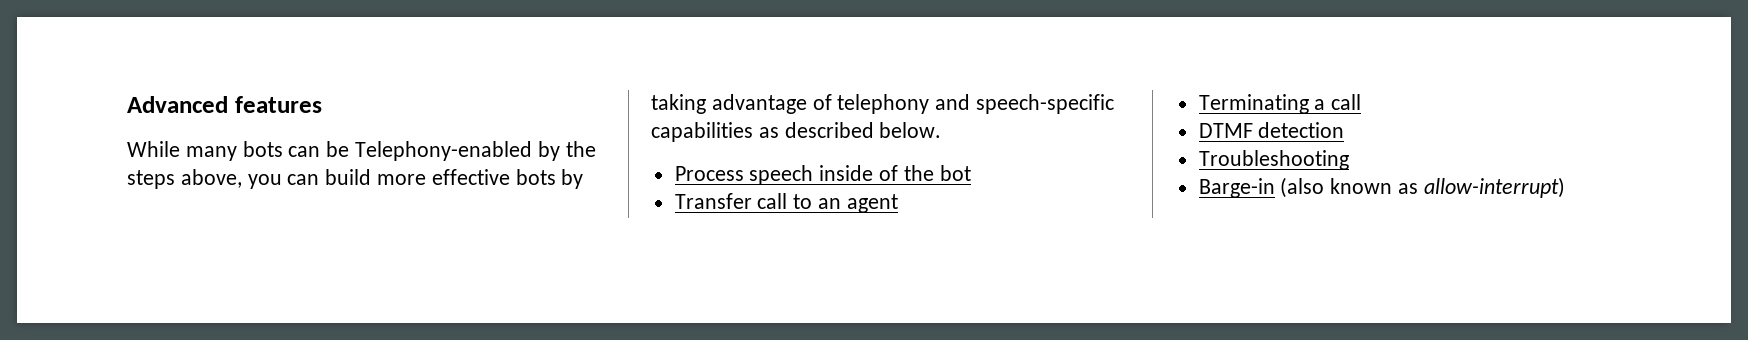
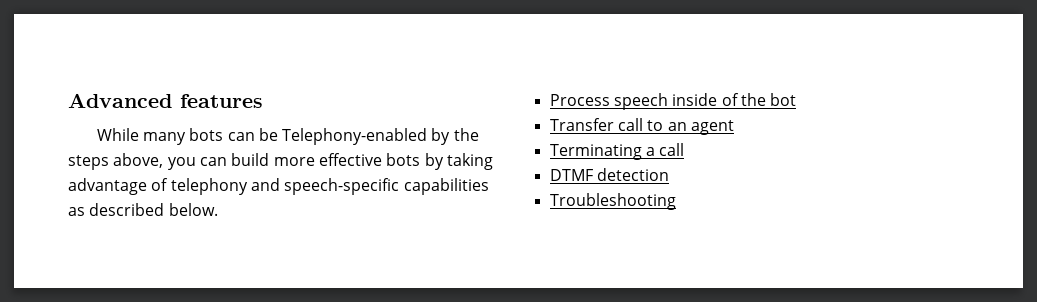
[1198,177,1565,198] // Barge-in (also known as allow-interrupt) -> (676, 201) none

